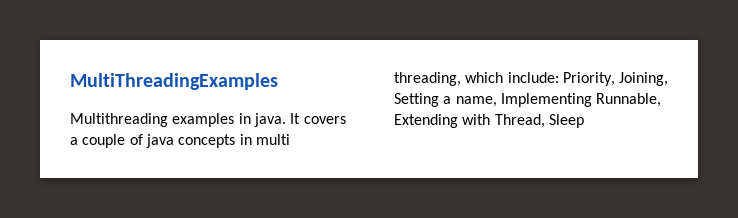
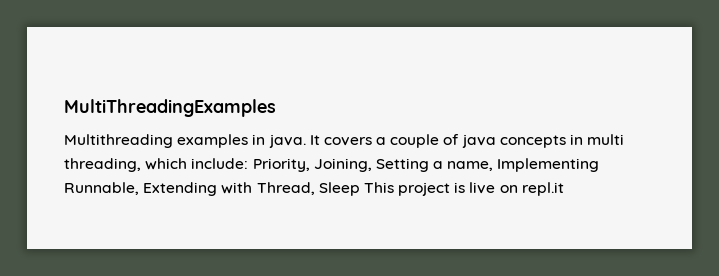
(584, 121) none -> [363,182,564,196] This project is live on repl.it

